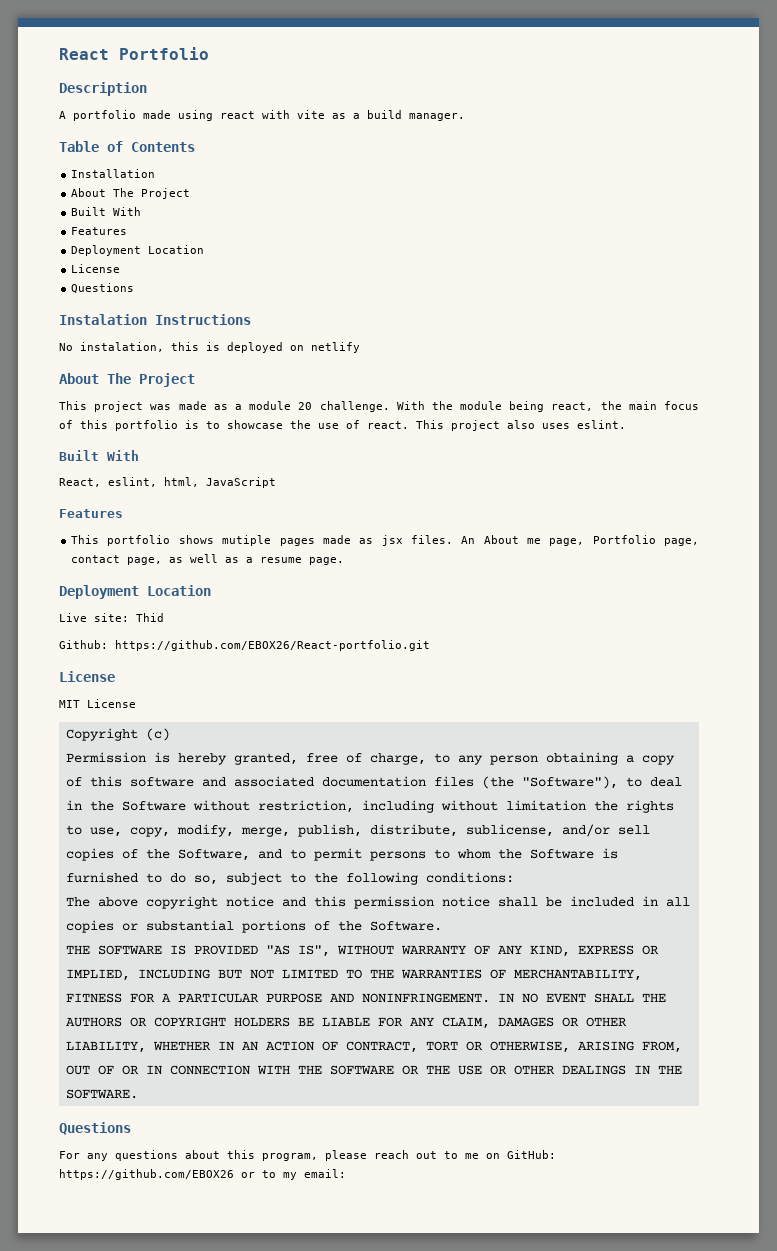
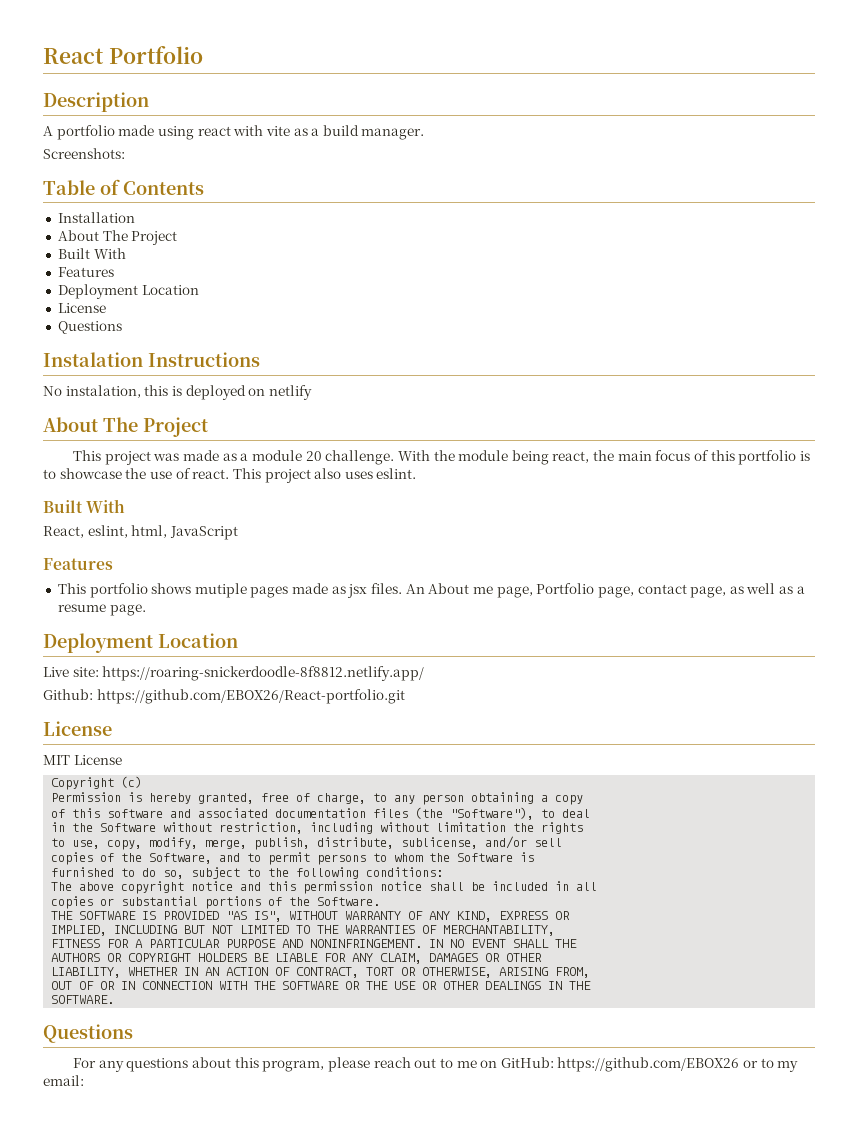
(465, 117) none -> [43,148,125,159] // Screenshots:
[136,613,164,622] Thid -> [102,666,425,681] https://roaring-snickerdoodle-8f8812.netlify.app/

